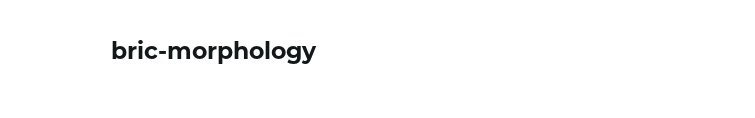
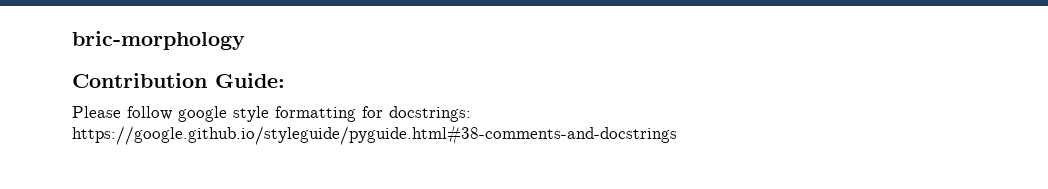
(317, 52) none -> [72,73,285,88] [72,106,471,122] [72,125,677,145] // Contribution Guide: // Please follow google style formatting for docstrings: https://google.github.io/styleguide/pyguide.html#38-comments-and-docstrings

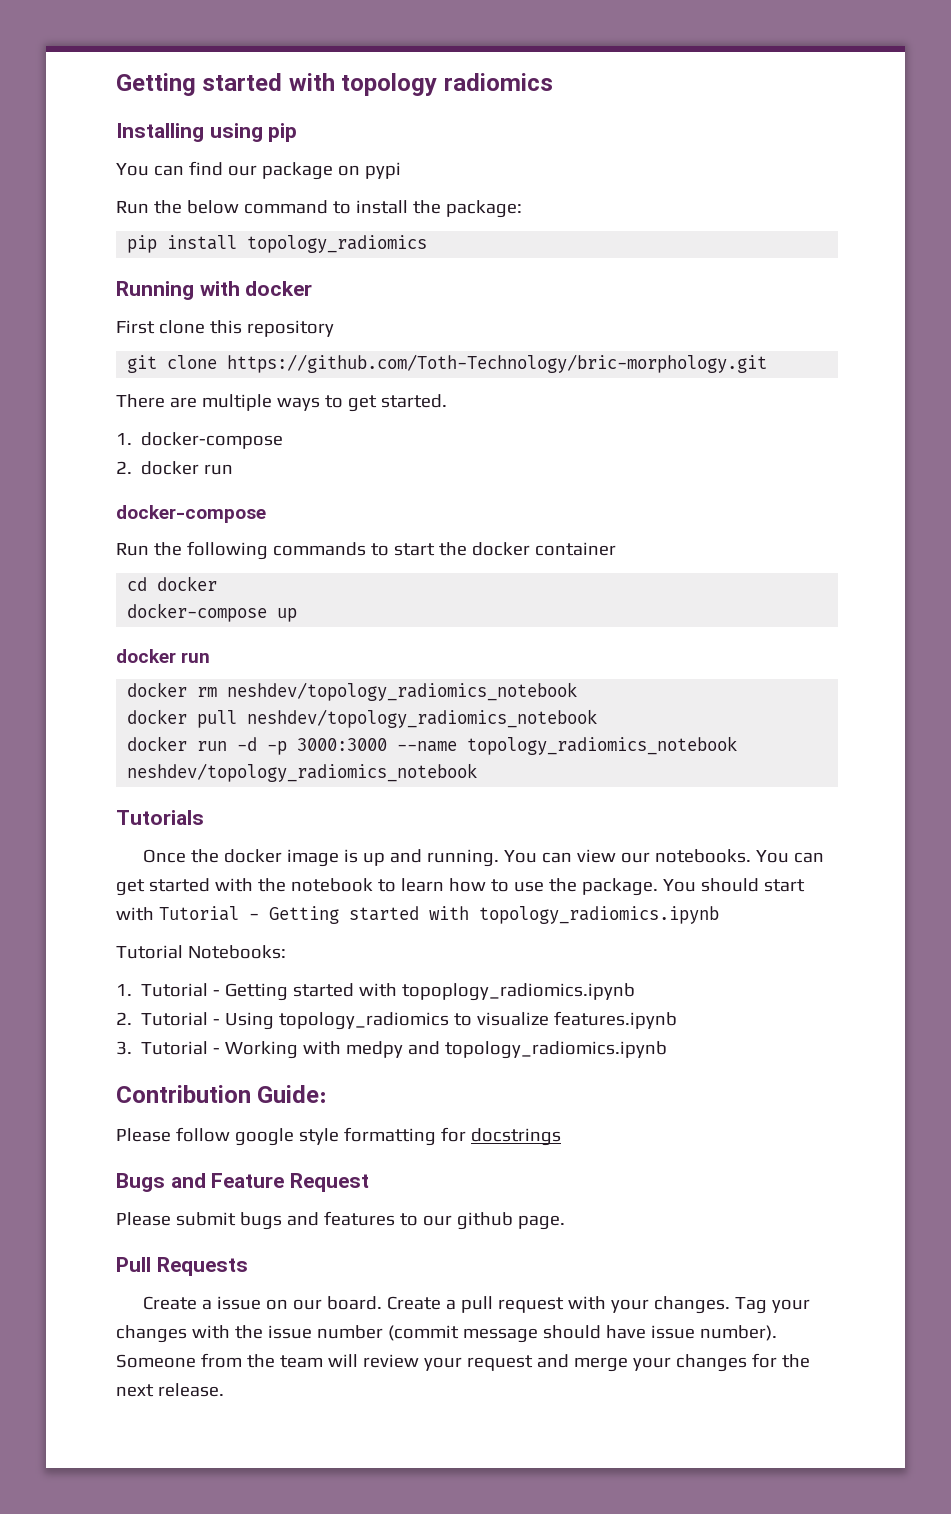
[72,31,245,50] bric-morphology -> [116,73,553,96] [116,123,298,142] [116,161,401,180] [116,200,522,218] [127,235,428,253] [116,281,313,300] [116,320,334,337] [127,354,768,373] [116,394,447,412] [116,432,284,449] [116,461,234,475] [116,505,266,523] [116,541,616,560] [127,576,218,591] [127,603,298,622] [116,649,211,663] [127,682,578,701] [127,709,598,728] [127,736,738,755] [127,763,478,782] [116,810,204,825] [142,849,824,867] [116,878,805,896] [116,906,719,924] [116,945,286,959] [116,983,636,1001] [116,1011,678,1030] [116,1041,668,1059] Getting started with topology radiomics // Installing using pip // You can find our package on pypi // Run the below command to install the package: // pip install topology_radiomics // Running with docker // First clone this repository // git clone https://github.com/Toth-Technology/bric-morphology.git // There are multiple ways to get started. // 1. docker-compose // 2. docker run // docker-compose // Run the following commands to start the docker container // cd docker // docker-compose up // docker run // docker rm neshdev/topology_radiomics_notebook // docker pull neshdev/topology_radiomics_notebook // docker run -d -p 3000:3000 --name topology_radiomics_notebook neshdev/topology_radiomics_notebook // Tutorials // Once the docker image is up and running. You can view our notebooks. You can get started with the notebook to learn how to use the package. You should start with Tutorial - Getting started with topology_radiomics.ipynb // Tutorial Notebooks: // 1. Tutorial - Getting started with topoplogy_radiomics.ipynb // 2. Tutorial - Using topology_radiomics to visualize features.ipynb // 3. Tutorial - Working with medpy and topology_radiomics.ipynb
[389,106,471,122] [72,125,677,145] docstrings: https://google.github.io/styleguide/pyguide.html#38-comments-and-docstrings -> [470,1128,561,1146] [116,1173,370,1192] [116,1211,565,1230] [116,1257,248,1276] [142,1296,810,1314] [116,1325,777,1343] [116,1353,810,1372] [116,1383,224,1397] docstrings // Bugs and Feature Request // Please submit bugs and features to our github page. // Pull Requests // Create a issue on our board. Create a pull request with your changes. Tag your changes with the issue number (commit message should have issue number). Someone from the team will review your request and merge your changes for the next release.

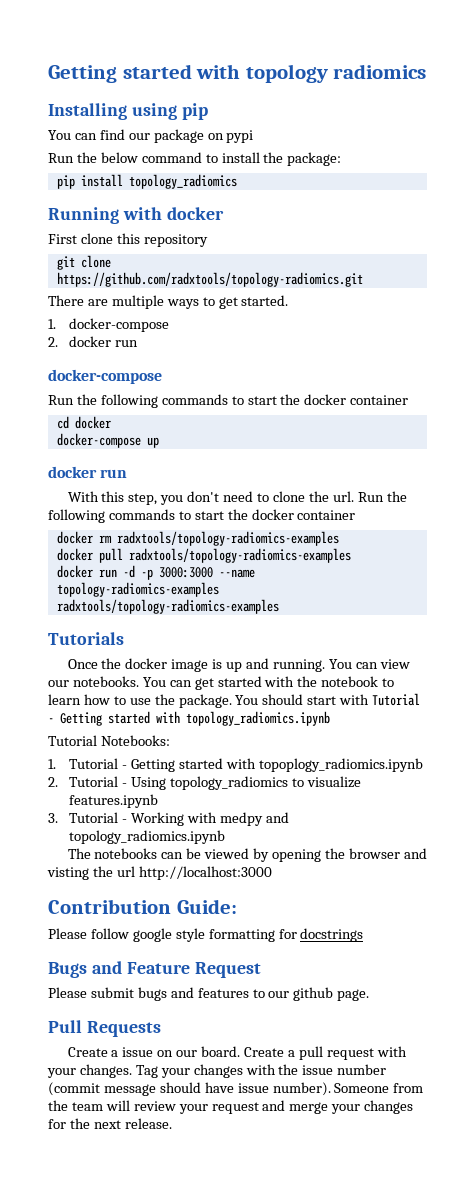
[227,354,768,373] https://github.com/Toth-Technology/bric-morphology.git -> [56,272,363,287] https://github.com/radxtools/topology-radiomics.git
(211, 657) none -> [67,491,407,505] [48,509,356,523] // With this step, you don't need to clone the url. Run the following commands to start the docker container
[227,682,578,701] neshdev/topology_radiomics_notebook -> [116,531,339,546] radxtools/topology-radiomics-examples
[247,709,598,728] neshdev/topology_radiomics_notebook -> [128,548,351,563] radxtools/topology-radiomics-examples
[467,736,738,755] [127,763,478,782] topology_radiomics_notebook neshdev/topology_radiomics_notebook -> [56,582,219,597] [56,599,279,614] topology-radiomics-examples radxtools/topology-radiomics-examples
(668, 1050) none -> [67,848,427,862] [47,866,272,880] // The notebooks can be viewed by opening the browser and visting the url http://localhost:3000

